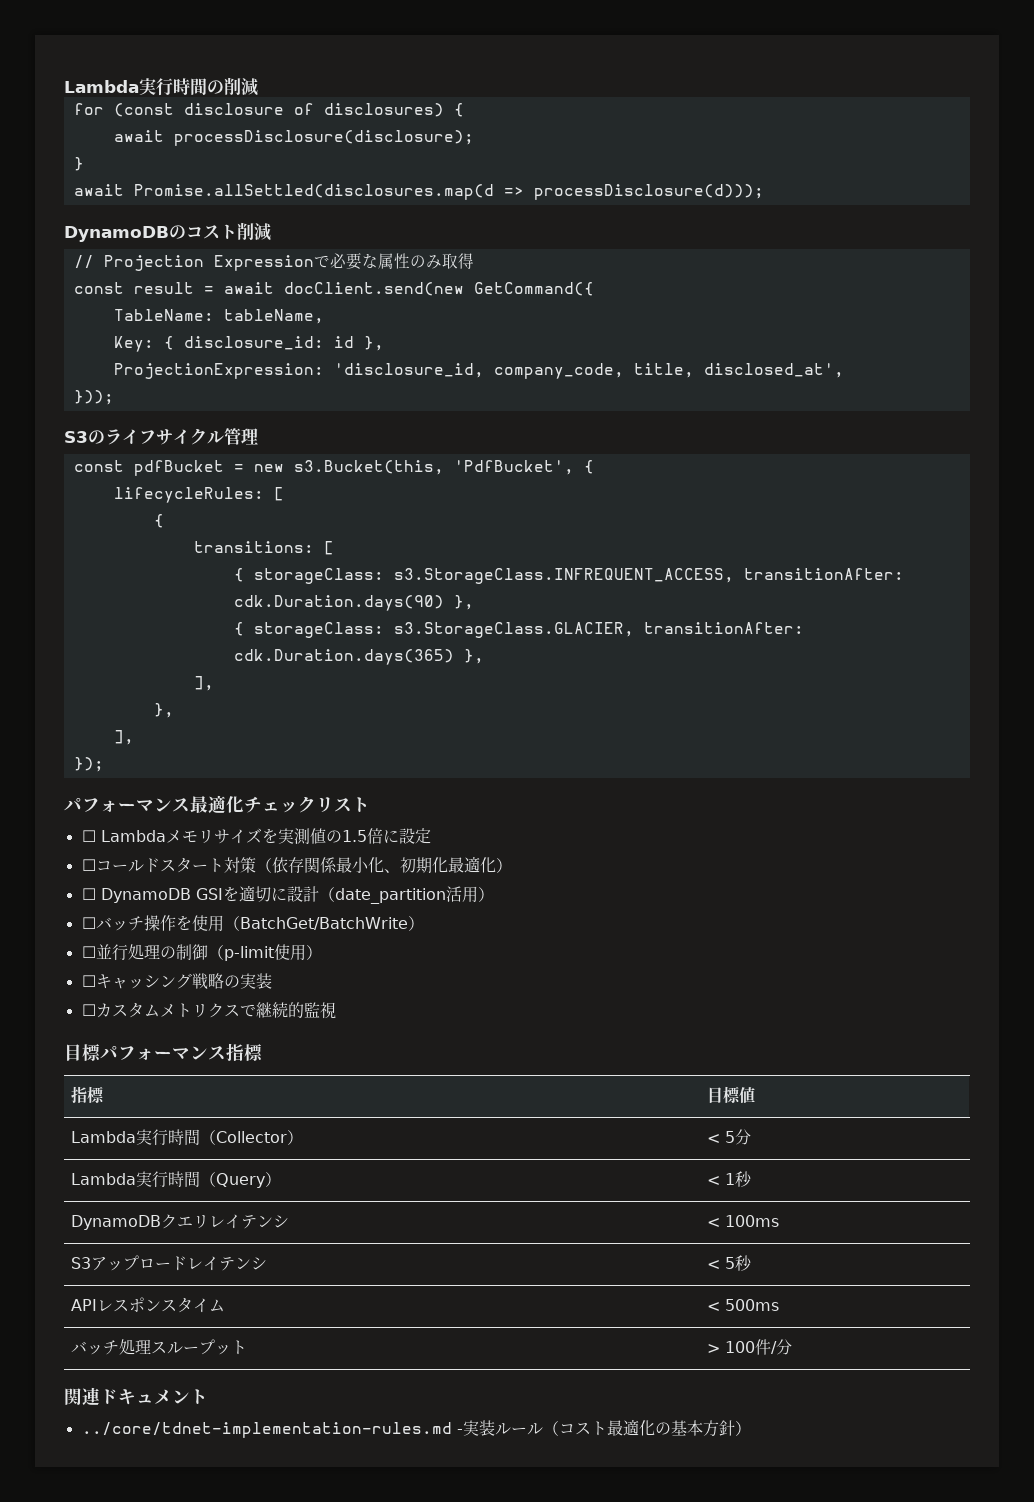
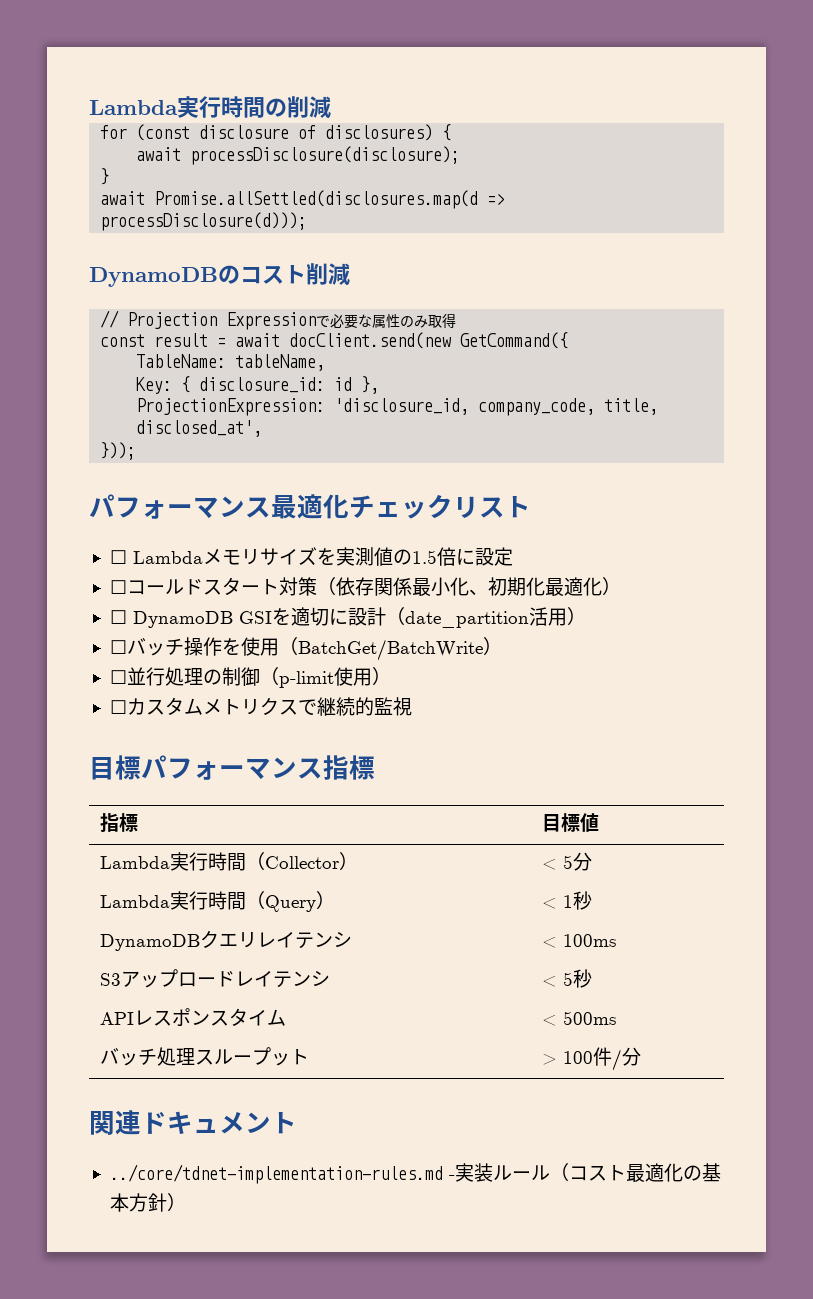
[64,428,258,445] [73,460,594,476] [113,487,284,503] [153,514,164,528] [193,541,334,555] [233,568,904,584] [233,595,474,611] [233,622,804,638] [233,649,484,665] [193,676,214,691] [153,703,174,718] [113,730,134,745] [73,757,104,772] // S3のライフサイクル管理 // const pdfBucket = new s3.Bucket(this, 'PdfBucket', { // lifecycleRules: [ // { // transitions: [ // { storageClass: s3.StorageClass.INFREQUENT_ACCESS, transitionAfter: cdk.Duration.days(90) }, // { storageClass: s3.StorageClass.GLACIER, transitionAfter: cdk.Duration.days(365) }, // ], // }, // ], // }); -> (137, 451) none
[81,973,272,990] // ☐キャッシング戦略の実装 -> (391, 676) none

